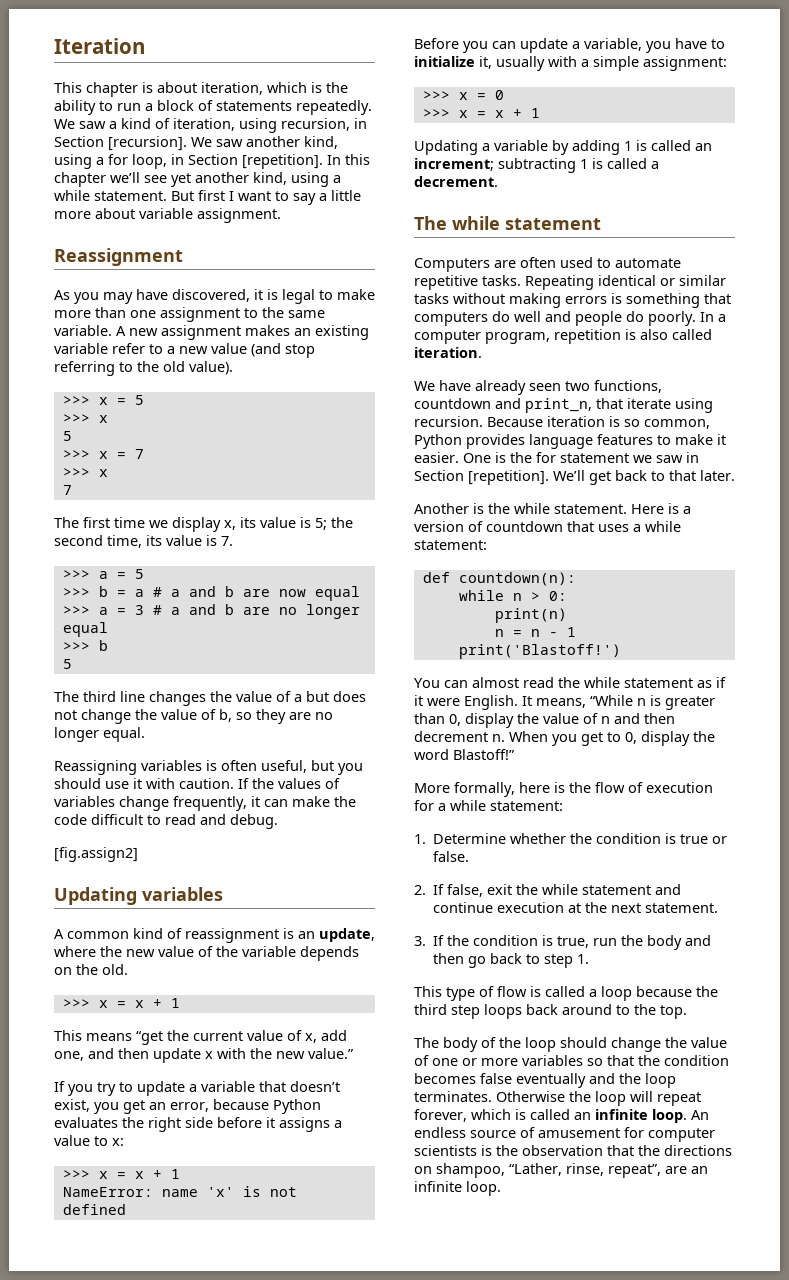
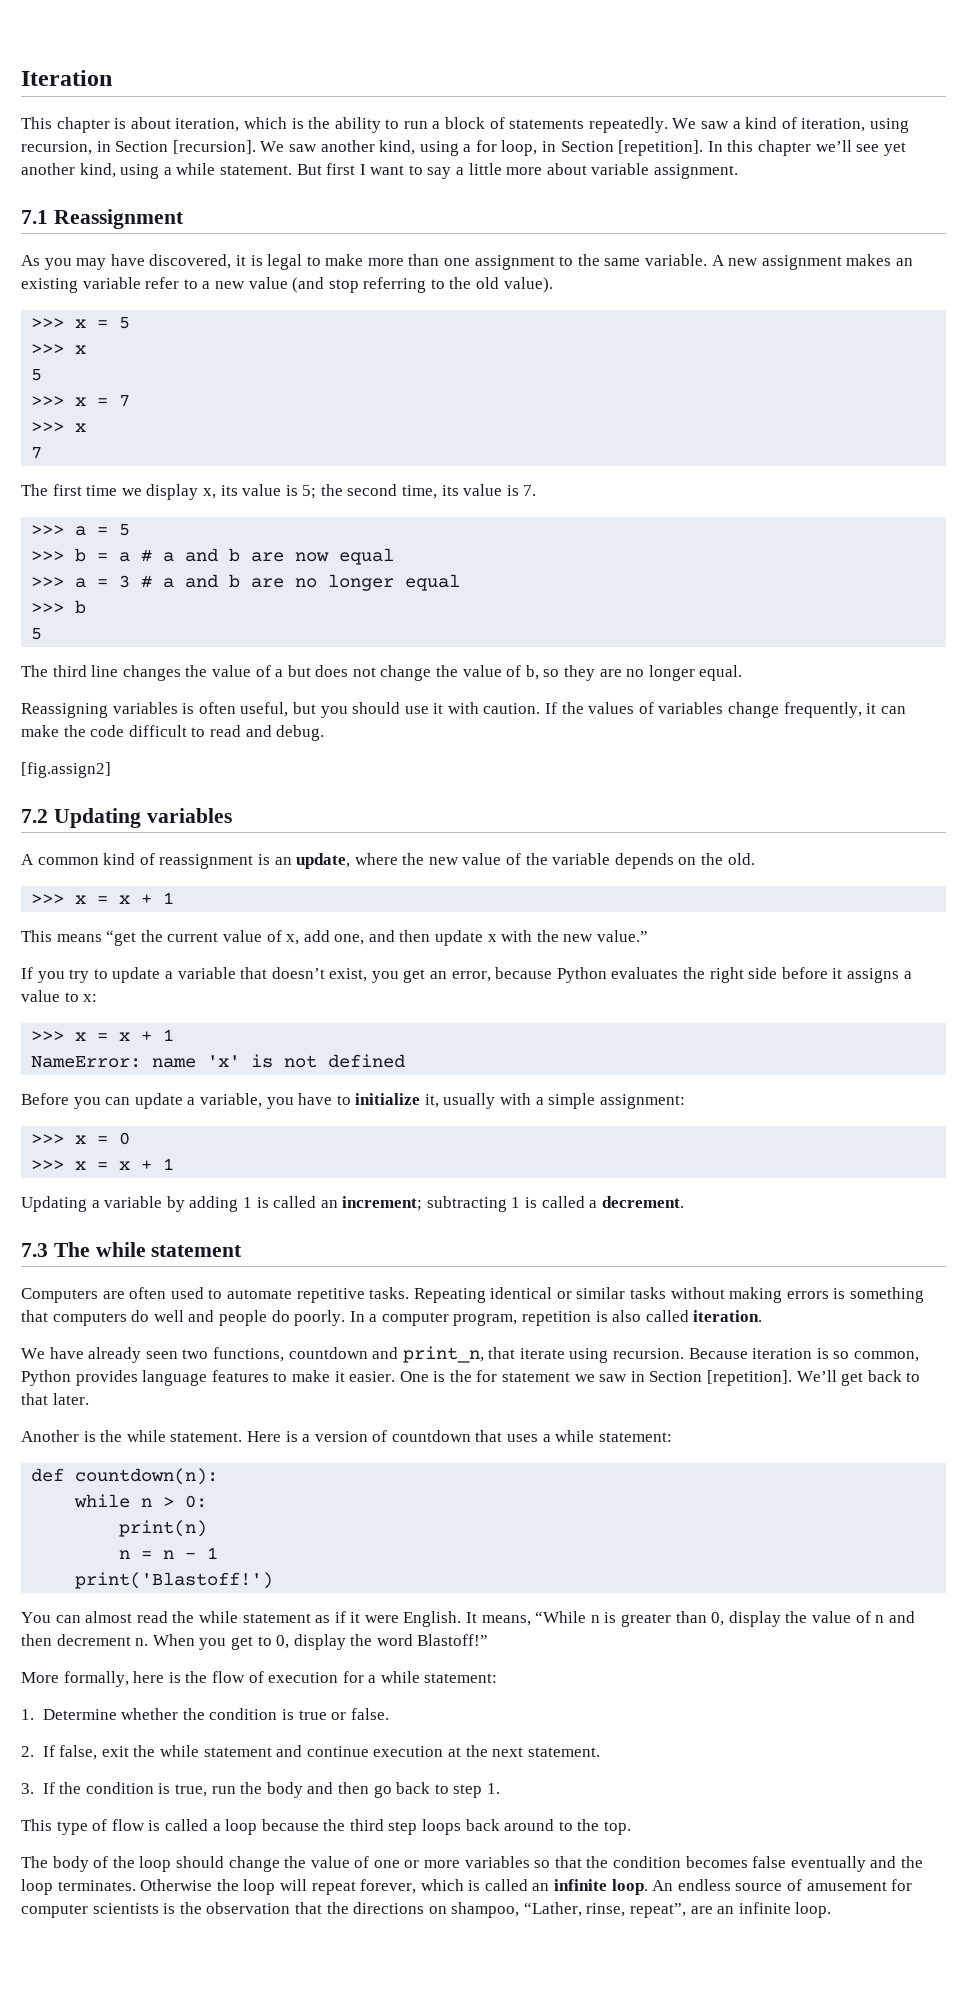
(281, 215) none -> [21,210,48,224] 7.1
(138, 854) none -> [21,809,48,823] 7.2
(498, 181) none -> [21,1243,48,1257] 7.3

